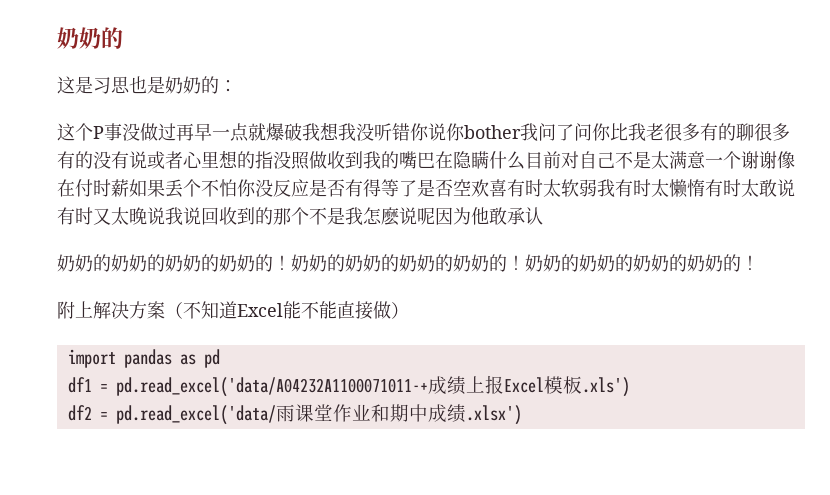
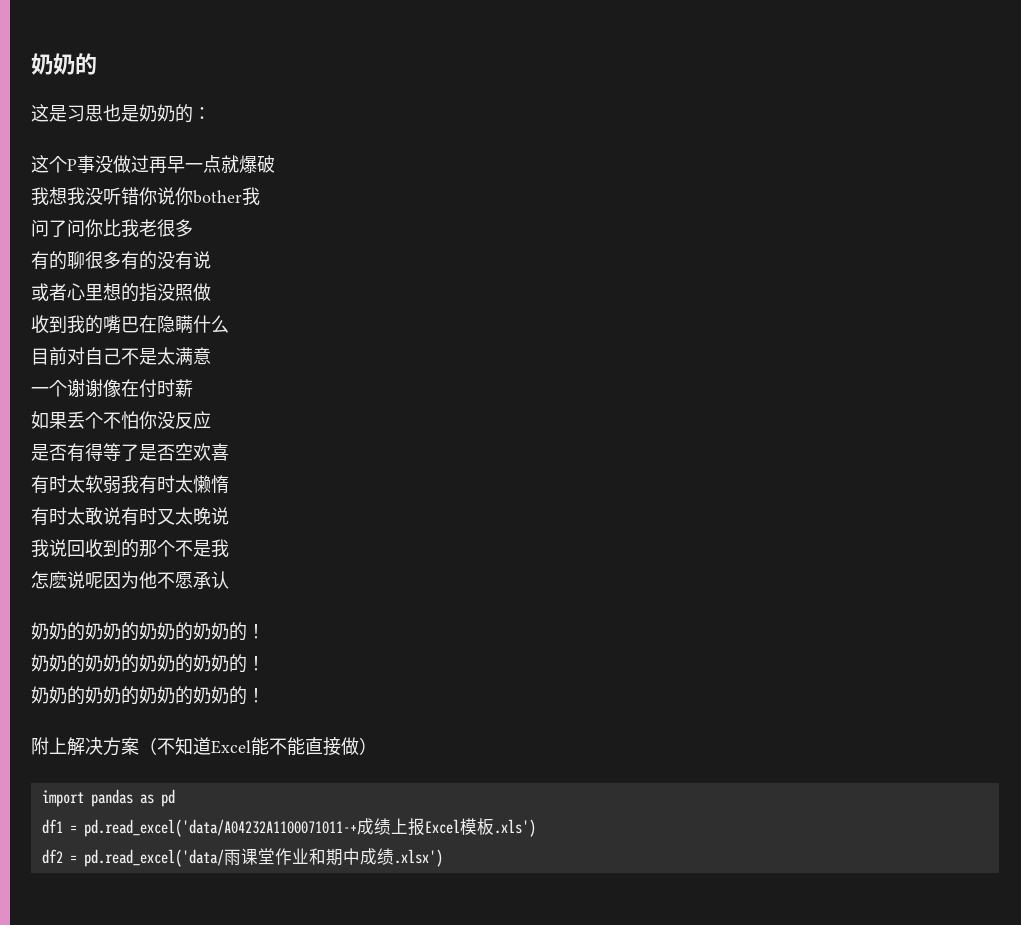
(302, 132) none -> (275, 164) //
(538, 132) none -> (260, 196) //
(700, 132) none -> (193, 228) //
(147, 160) none -> (211, 260) //
(327, 160) none -> (211, 292) //
(525, 160) none -> (229, 324) //
(706, 160) none -> (211, 356) //
(129, 188) none -> (193, 388) //
(309, 188) none -> (211, 420) //
(507, 188) none -> (229, 452) //
(705, 188) none -> (229, 484) //
(165, 216) none -> (229, 516) //
(363, 216) none -> (229, 548) //
[489,207,507,225] 敢 -> [157,572,193,589] 不愿
[291,254,525,272] 奶奶的奶奶的奶奶的奶奶的！ -> [31,654,265,673] // 奶奶的奶奶的奶奶的奶奶的！ //

